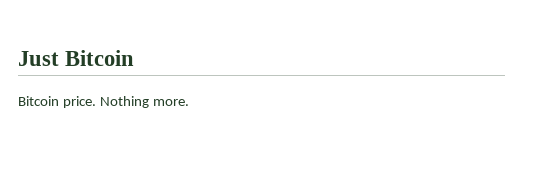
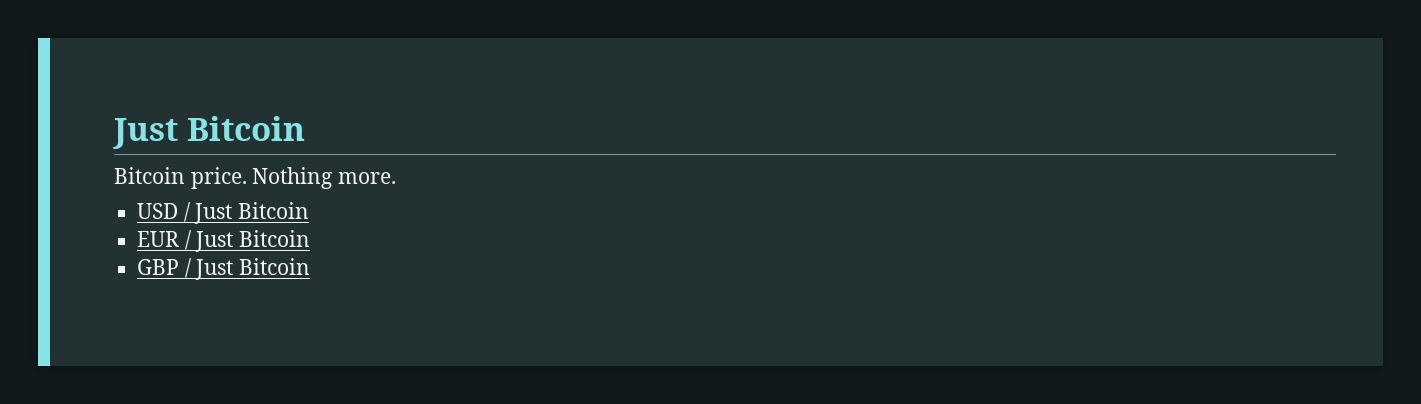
(189, 102) none -> [137,202,310,224] [137,230,311,252] [137,258,311,280] // USD / Just Bitcoin // EUR / Just Bitcoin // GBP / Just Bitcoin

